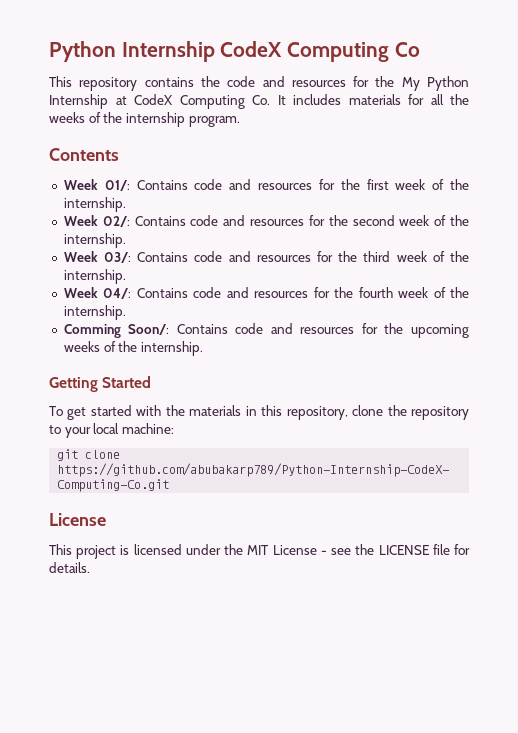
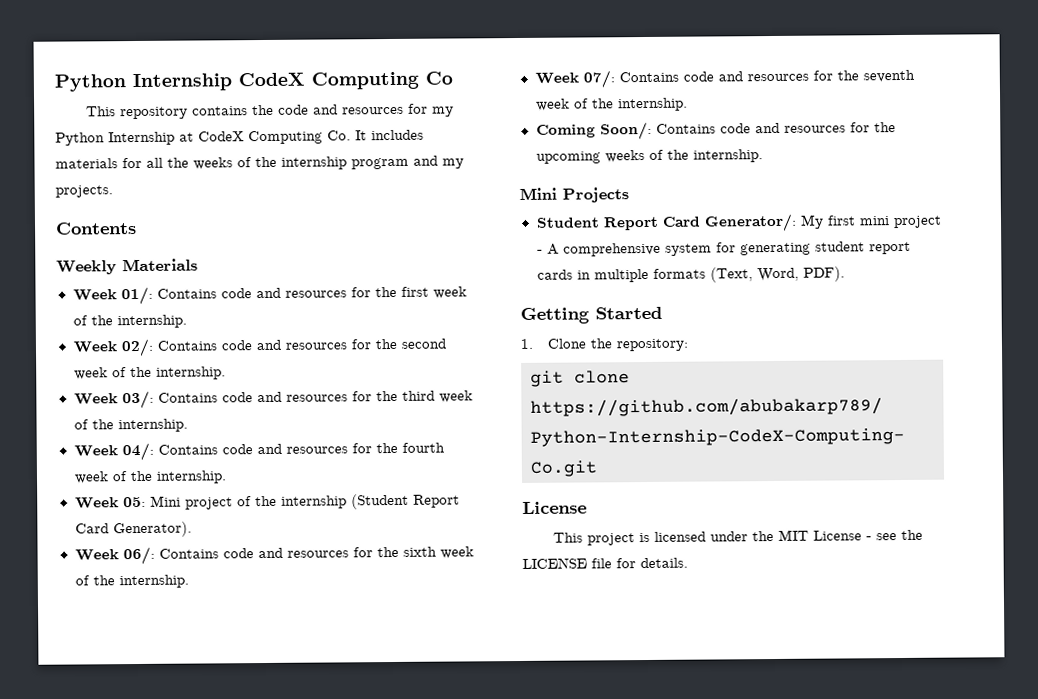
[375,76,420,91] the My -> [432,106,455,117] my
[188,116,240,127] program. -> [351,155,464,170] [55,185,113,198] program and my projects.
(119, 154) none -> [56,258,198,275] // Weekly Materials
[63,324,121,338] Comming -> [74,493,460,510] [74,521,192,538] [74,546,474,565] [74,574,189,589] [534,69,915,88] [535,97,688,112] [535,124,596,138] Week 05: Mini project of the internship (Student Report Card Generator). // Week 06/: Contains code and resources for the sixth week of the internship. // Week 07/: Contains code and resources for the seventh week of the internship. // Coming
[49,376,152,392] [49,405,470,420] [49,423,174,438] Getting Started // To get started with the materials in this repository, clone the repository to your local machine: -> [519,187,629,203] [535,213,942,232] [536,241,911,257] [536,266,845,283] [520,306,662,324] [520,338,690,352] Mini Projects // Student Report Card Generator/: My first mini project - A comprehensive system for generating student report cards in multiple formats (Text, Word, PDF). // Getting Started // 1. Clone the repository:

